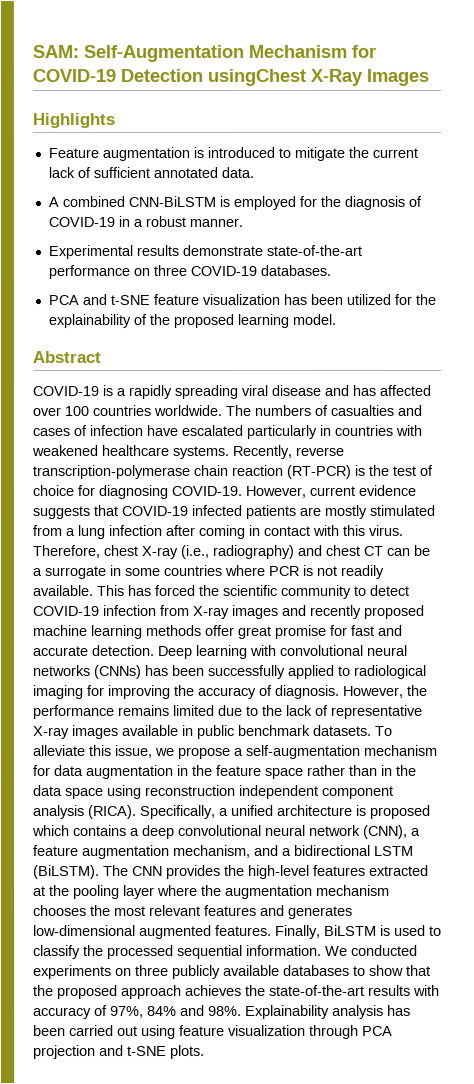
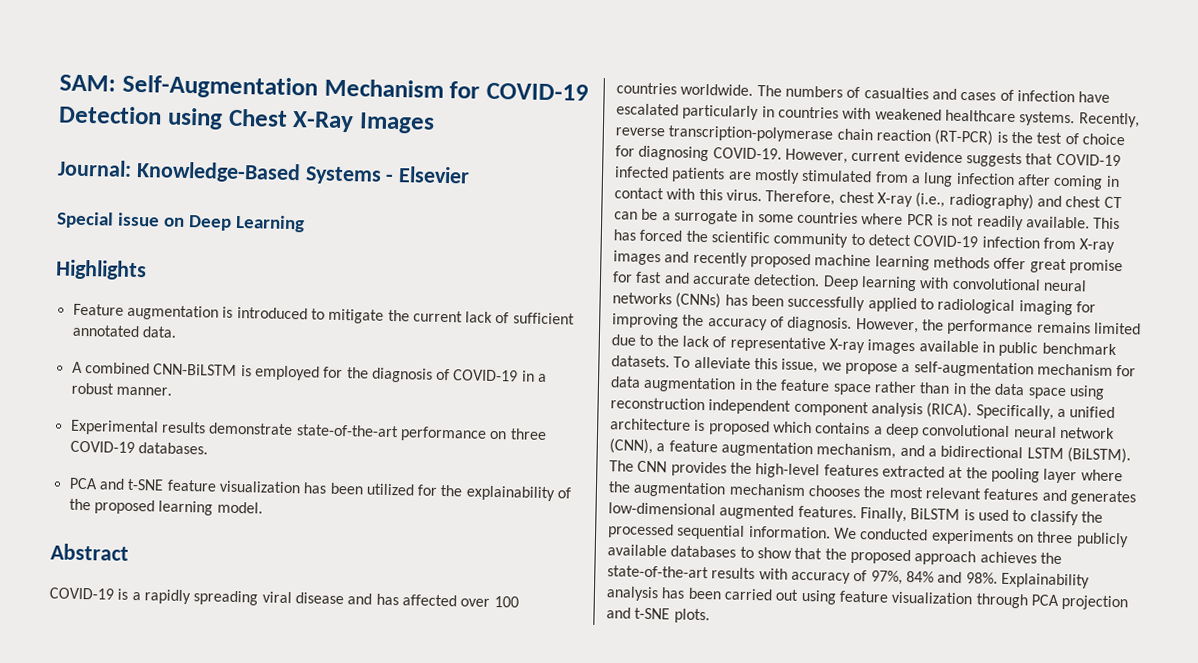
[207,68,306,87] usingChest -> [166,107,288,130] using Chest
(429, 77) none -> [57,159,471,185] [56,211,305,233] // Journal: Knowledge-Based Systems - Elsevier // Special issue on Deep Learning

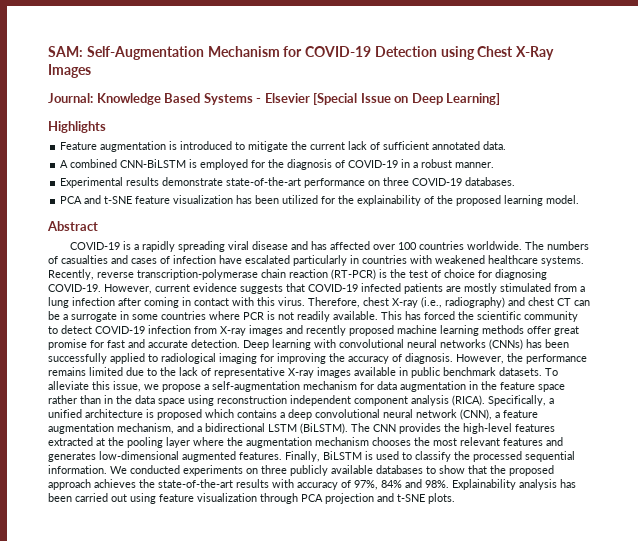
[135,161,301,184] Knowledge-Based -> [96,93,201,105] Knowledge Based
[56,211,160,229] // Special issue -> [313,93,391,105] [Special Issue
[234,214,305,233] Learning -> [446,93,501,105] Learning]

